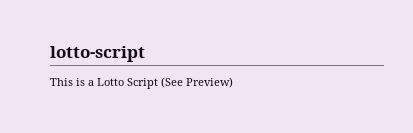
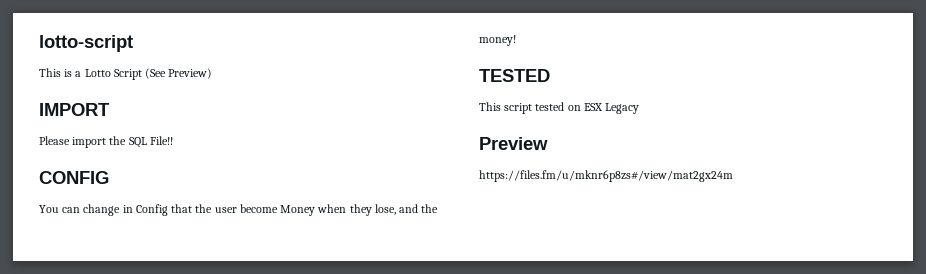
(233, 82) none -> [39,103,110,116] [39,136,173,148] [39,171,109,184] [39,204,439,216] [479,35,516,46] [479,69,550,82] [479,102,640,114] [479,137,548,150] [479,170,733,182] // IMPORT // Please import the SQL File!! // CONFIG // You can change in Config that the user become Money when they lose, and the money! // TESTED // This script tested on ESX Legacy // Preview // https://files.fm/u/mknr6p8zs#/view/mat2gx24m

